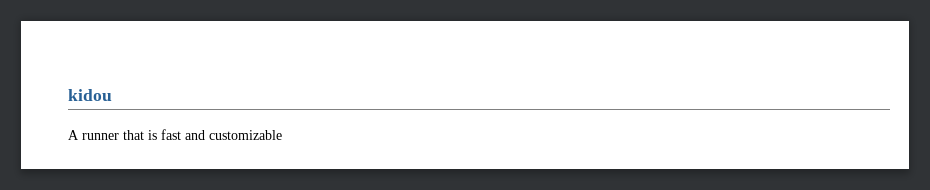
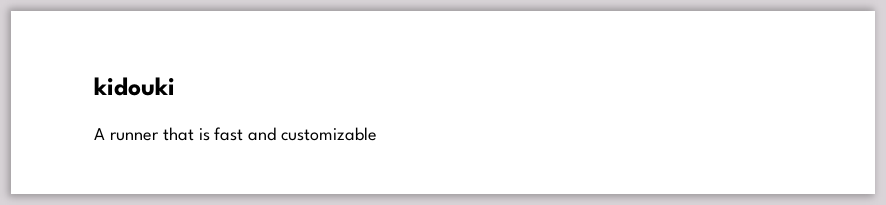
[68,89,112,101] kidou -> [94,77,175,96] kidouki

